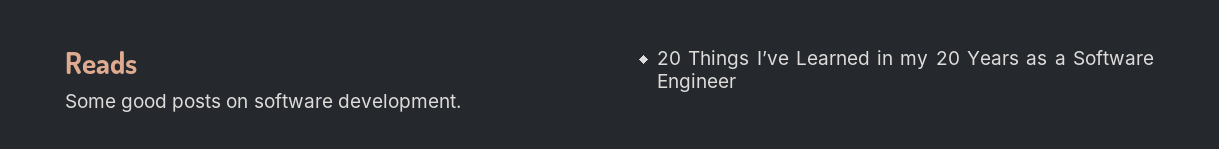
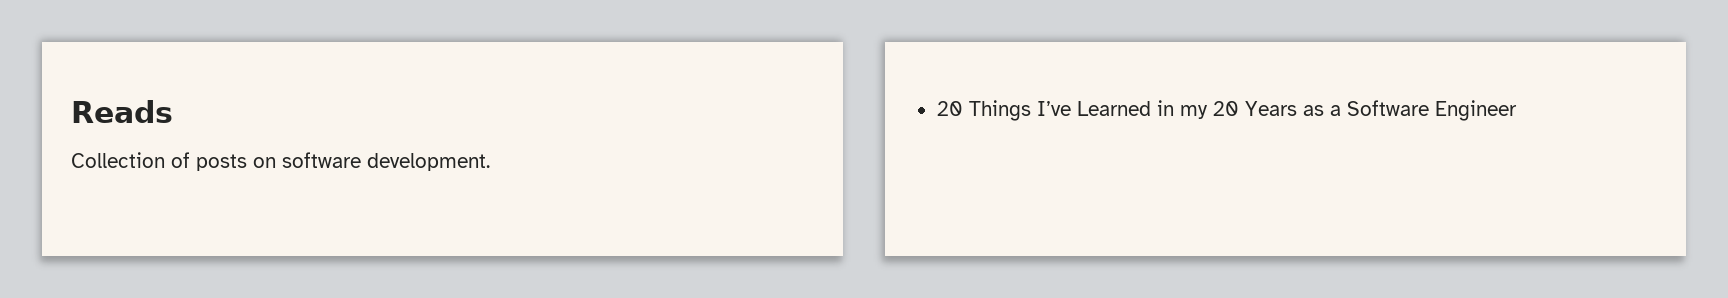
[65,94,168,112] Some good -> [71,152,190,168] Collection of

